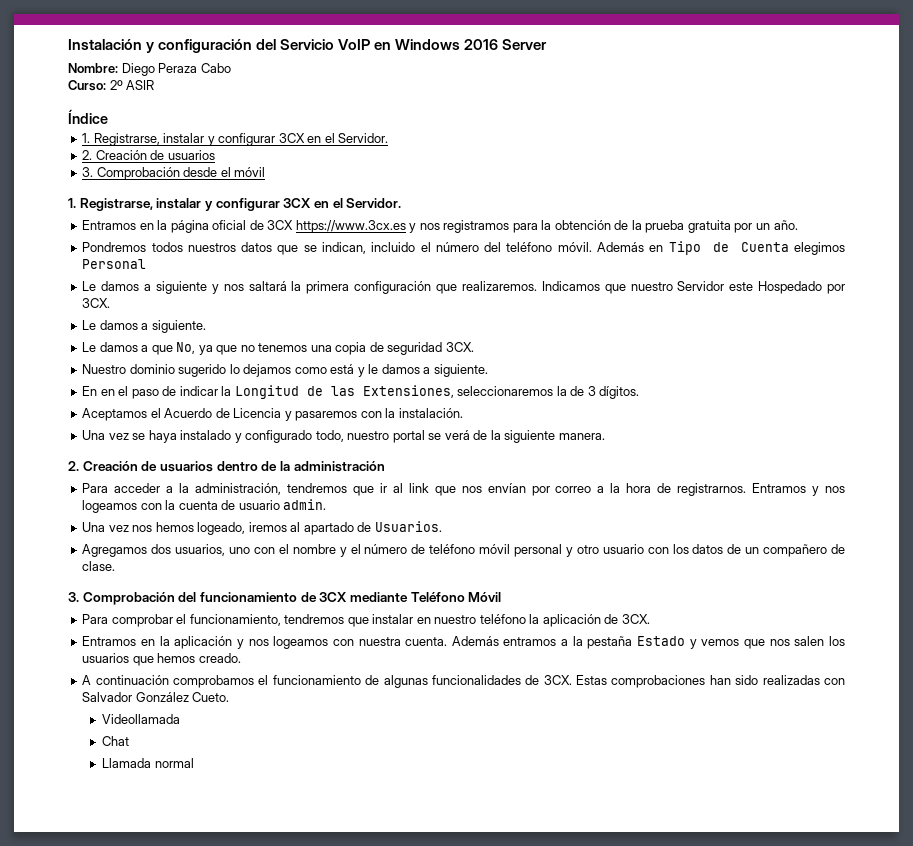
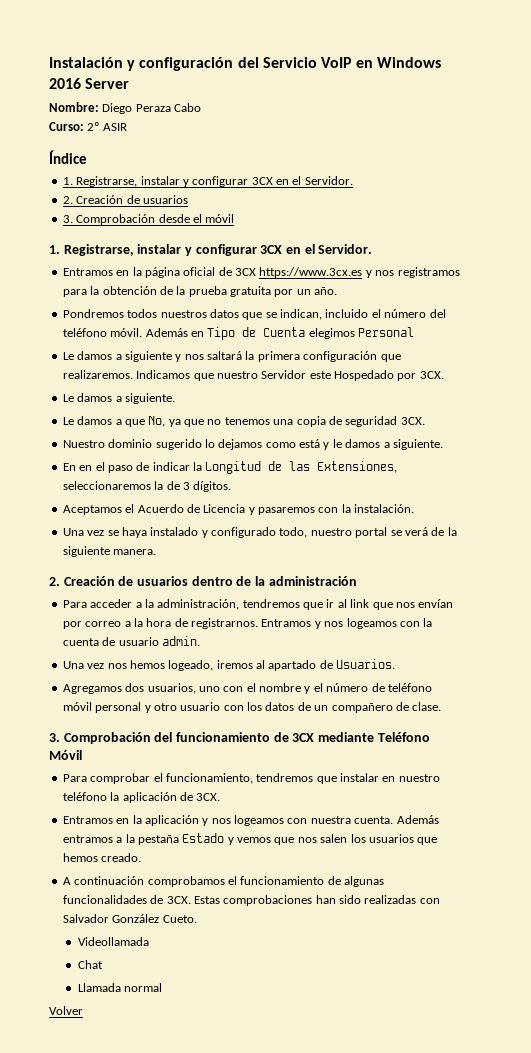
(194, 763) none -> [49,1006,83,1015] // Volver

